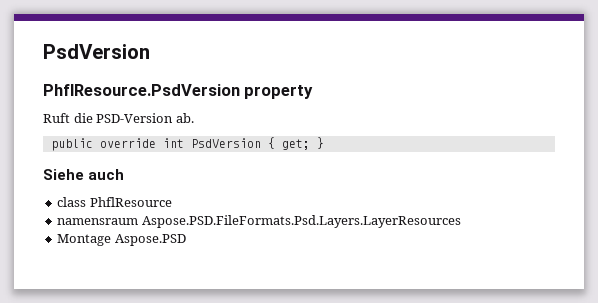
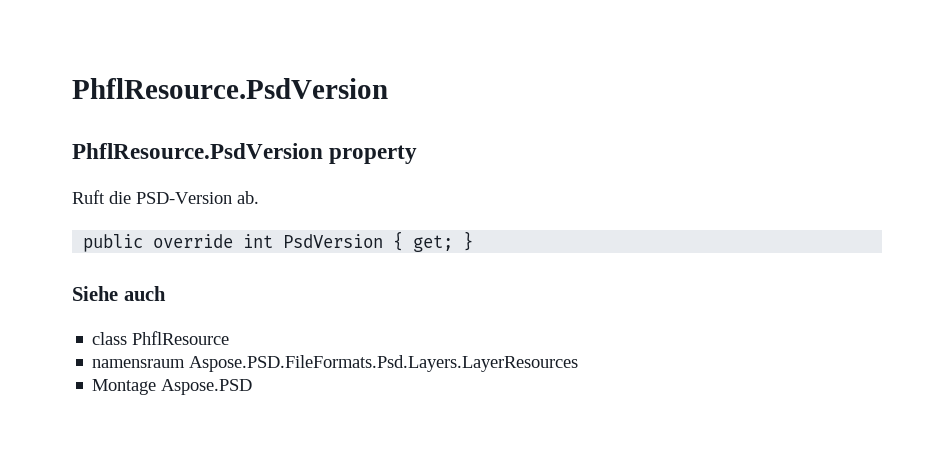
[43,44,150,59] PsdVersion -> [72,78,388,99] PhflResource.PsdVersion

